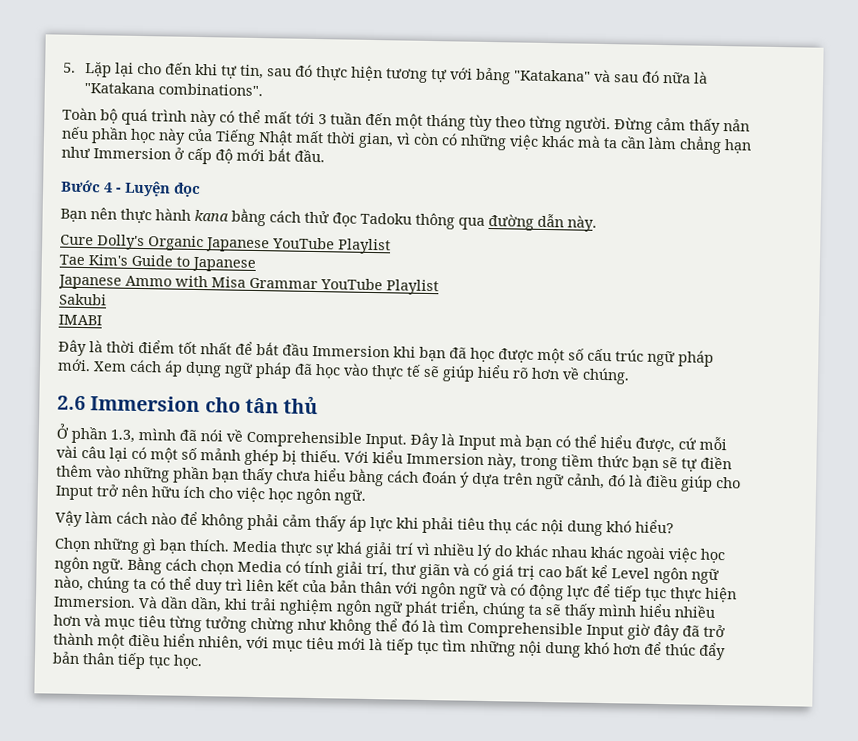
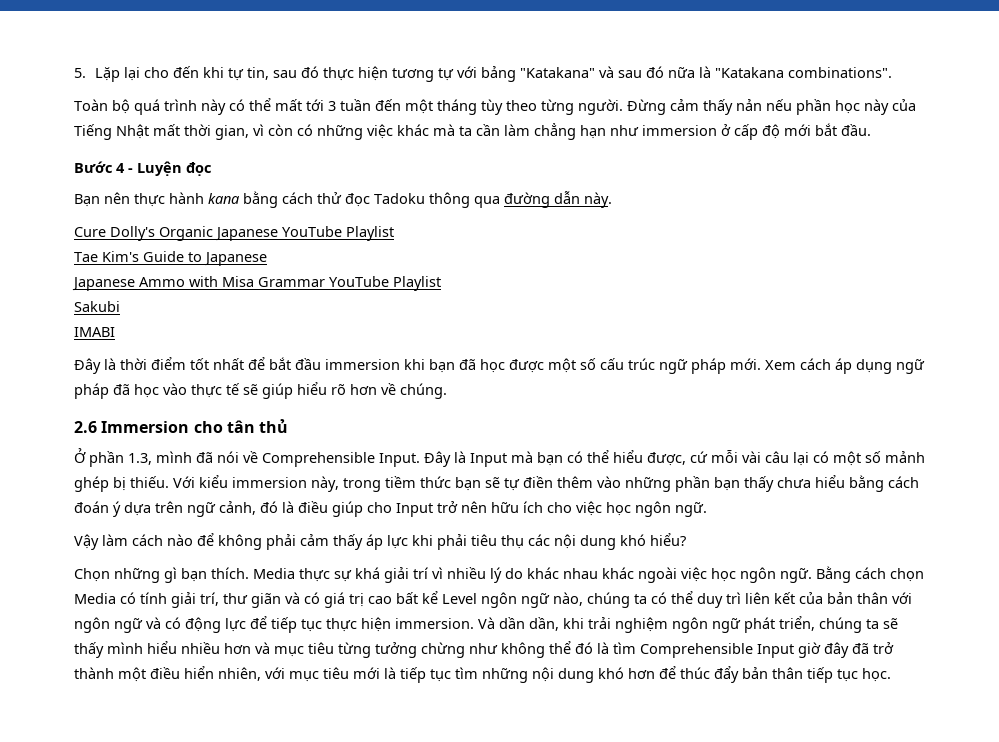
[93,147,171,160] Immersion -> [642,125,717,136] immersion
[312,344,390,358] Immersion -> [325,359,400,370] immersion
[406,452,484,465] Immersion -> [232,477,307,488] immersion
[53,595,136,608] Immersion. -> [395,618,474,629] immersion.

